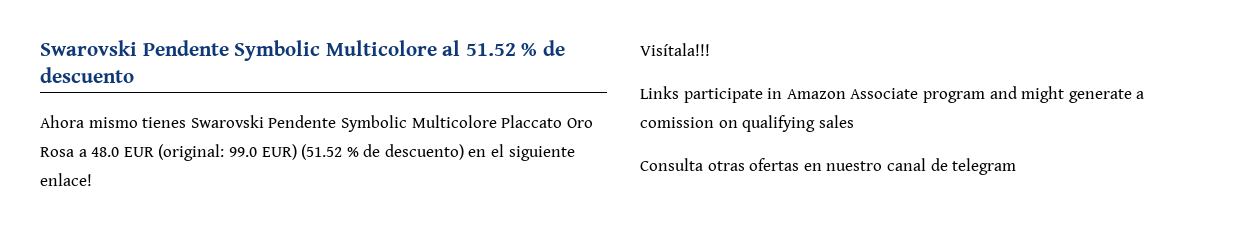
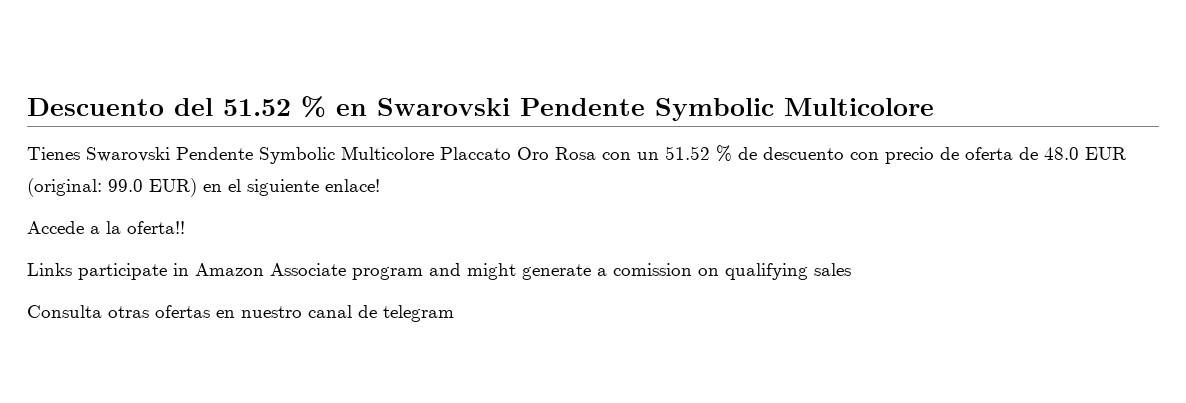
[40,40,565,61] [40,67,134,83] [40,115,187,128] Swarovski Pendente Symbolic Multicolore al 51.52 % de descuento // Ahora mismo tienes -> [27,96,934,121] [27,147,80,160] Descuento del 51.52 % en Swarovski Pendente Symbolic Multicolore // Tienes
[78,149,87,157] a -> [602,145,1038,164] con un 51.52 % de descuento con precio de oferta de
[301,144,464,160] (51.52 % de descuento) -> (197, 187) none
[640,43,710,56] Visítala!!! -> [27,221,185,234] Accede a la oferta!!

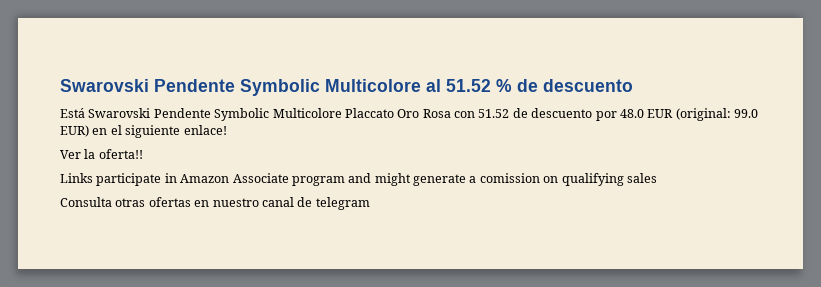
[27,96,934,121] [27,147,80,160] Descuento del 51.52 % en Swarovski Pendente Symbolic Multicolore // Tienes -> [60,79,633,96] [60,108,85,118] Swarovski Pendente Symbolic Multicolore al 51.52 % de descuento // Está
[637,145,1038,164] un 51.52 % de descuento con precio de oferta de -> [478,108,617,121] 51.52 de descuento por
[27,221,100,234] Accede a -> [60,150,81,159] Ver

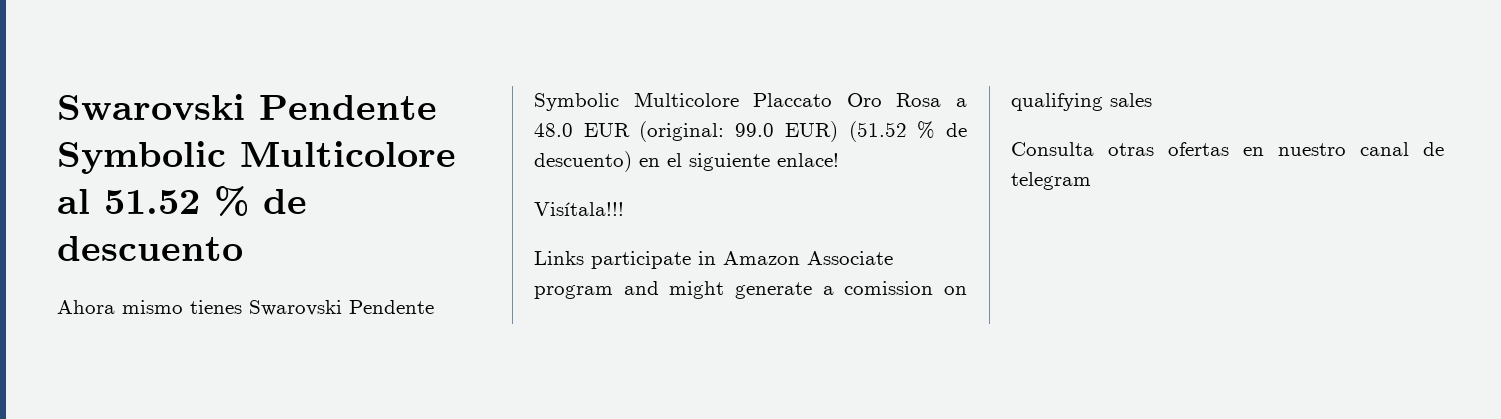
[60,108,85,118] Está -> [57,300,242,314] Ahora mismo tienes
[454,108,617,121] con 51.52 de descuento por -> [956,98,967,107] a
(89, 131) none -> [848,121,967,142] [534,151,632,172] (51.52 % de descuento)
[60,149,143,159] Ver la oferta!! -> [534,202,624,216] Visítala!!!

